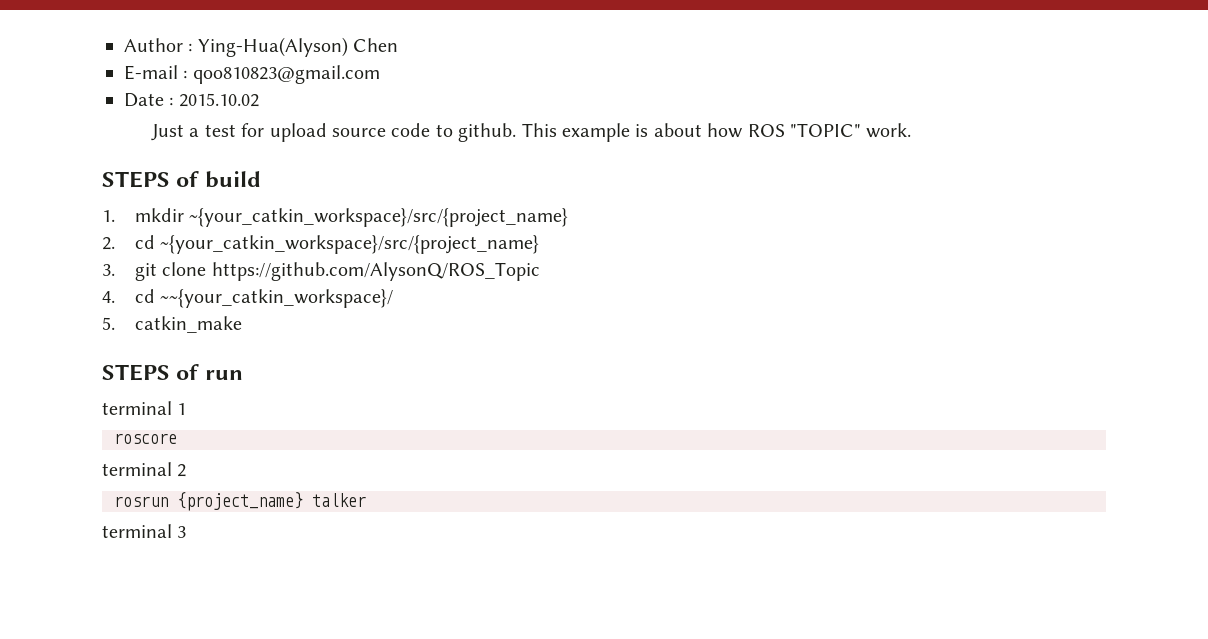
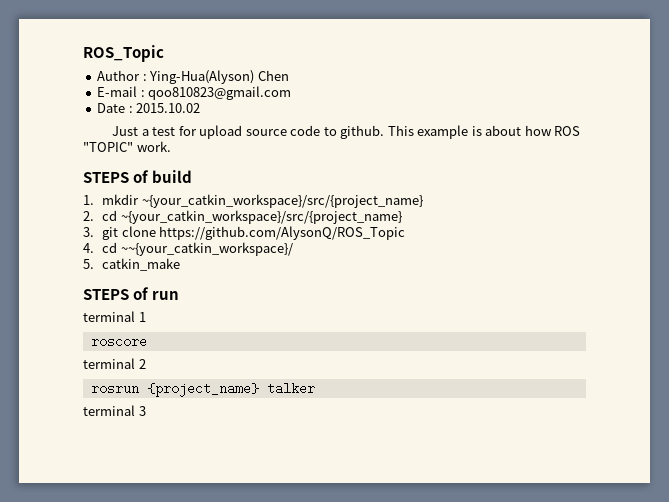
(124, 45) none -> [83,45,164,62] ROS_Topic //

